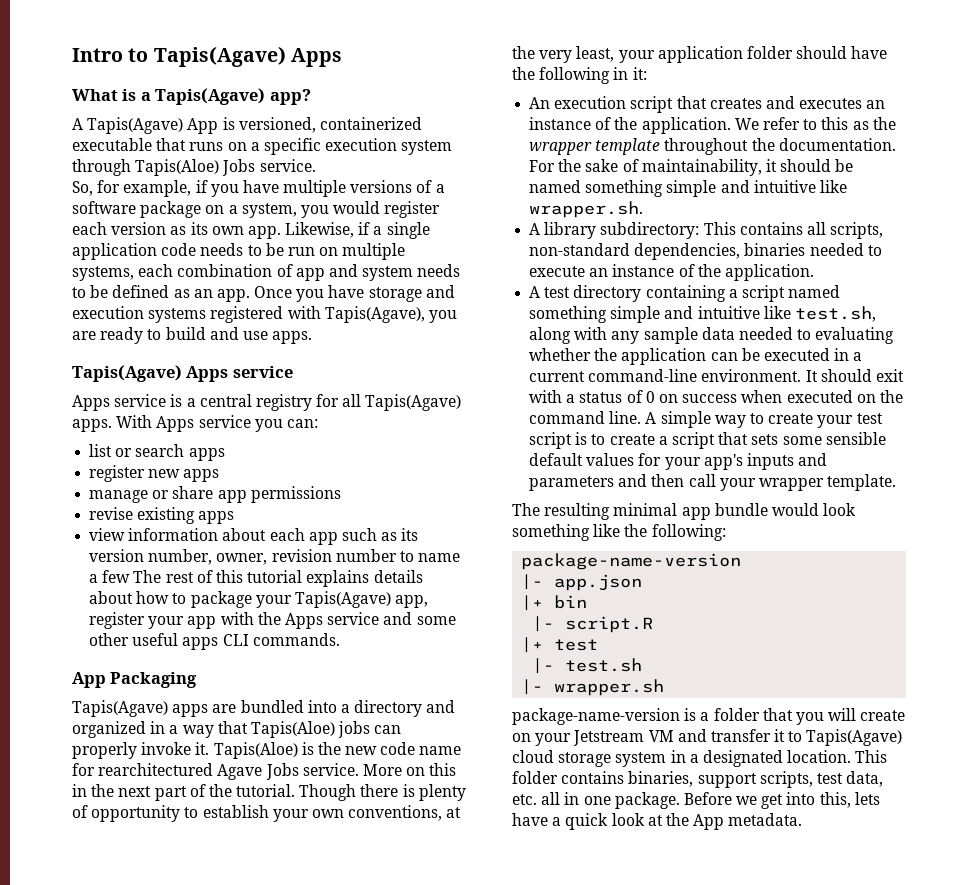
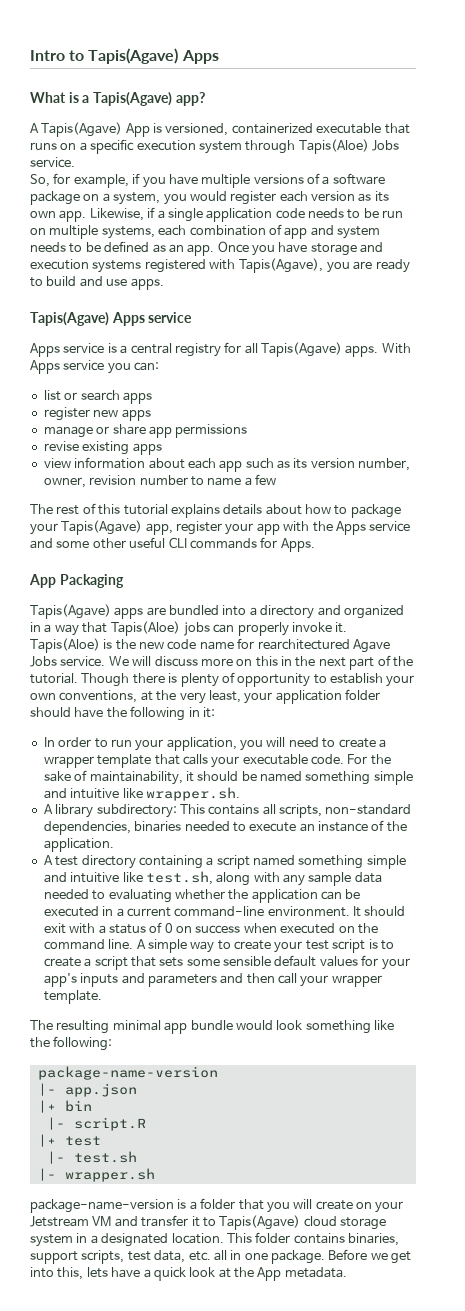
(131, 576) none -> (276, 479) //
[182,633,340,650] apps CLI commands. -> [168,537,315,552] CLI commands for Apps.
[362,764,402,776] More -> [108,656,233,667] We will discuss more
[529,96,886,113] [529,117,896,134] [529,138,896,155] An execution script that creates and executes an instance of the application. We refer to this as the wrapper template throughout the documentation. -> [43,737,386,751] [43,754,344,768] In order to run your application, you will need to create a wrapper template that calls your executable code.

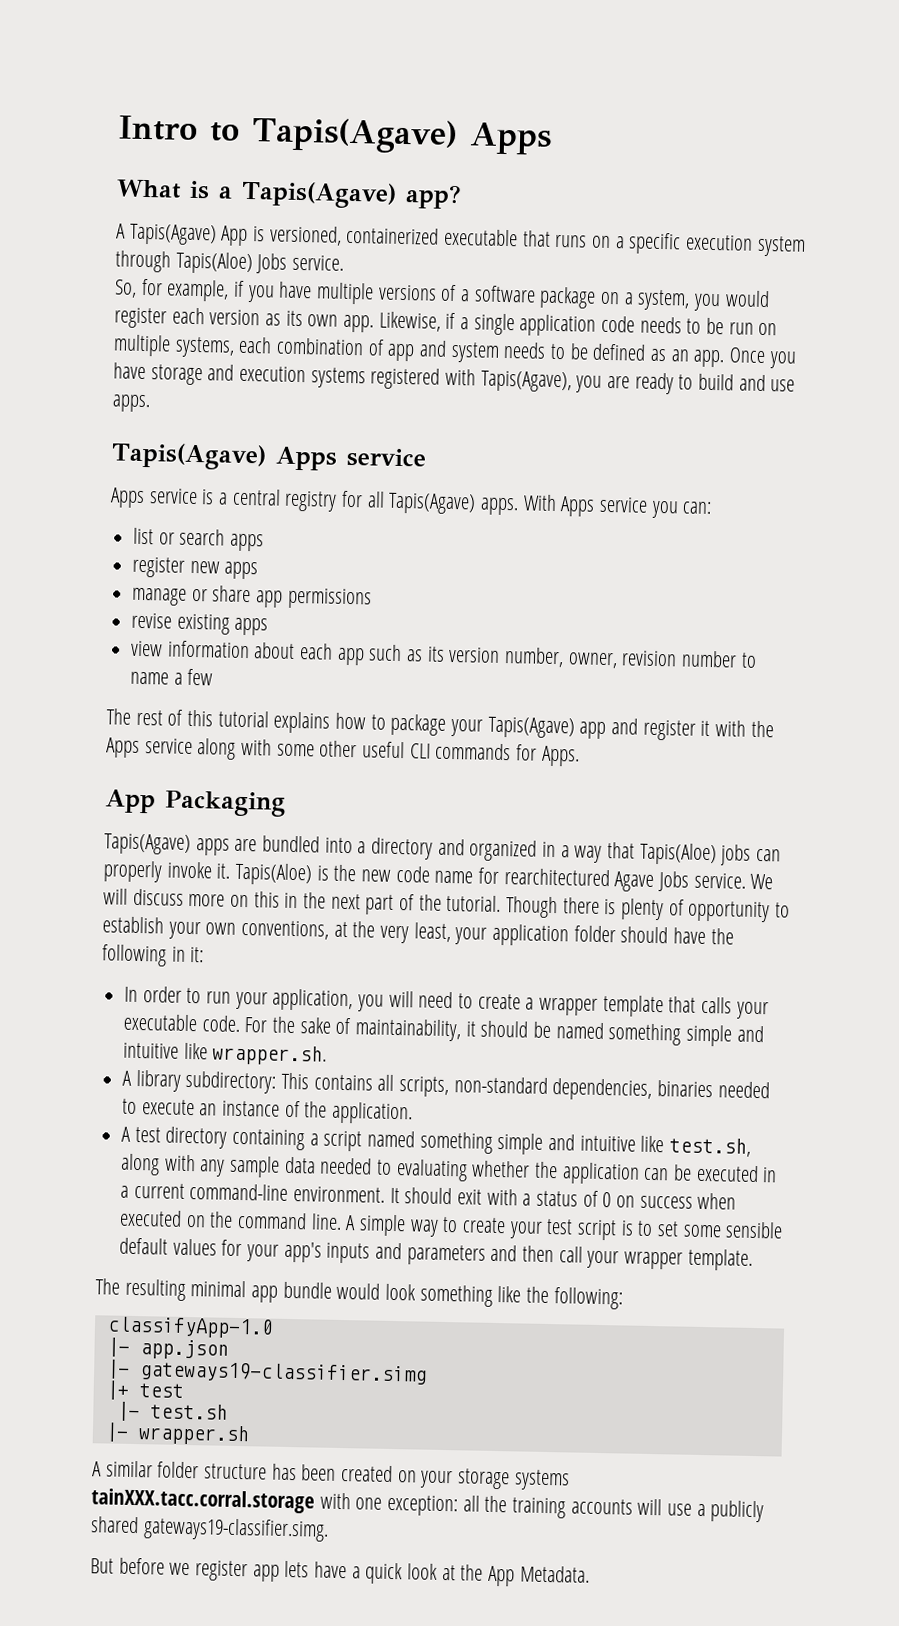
[223,504,302,515] details about -> (331, 722) none
[145,521,280,535] app, register your app -> [579,718,711,741] app and register it
[30,538,53,549] and -> [196,738,273,760] along with
[43,956,184,970] create a script that sets -> [657,1221,680,1237] set
[37,1066,218,1080] package-name-version -> [106,1316,274,1339] classifyApp-1.0
[37,1100,92,1113] [46,1117,146,1131] // |+ bin // |- script.R -> [105,1359,427,1385] // |- gateways19-classifier.simg
[30,1198,404,1213] [30,1215,386,1230] [30,1232,399,1247] [30,1249,412,1264] [30,1267,84,1280] package-name-version is a folder that you will create on your Jetstream VM and transfer it to Tapis(Agave) cloud storage system in a designated location. This folder contains binaries, support scripts, test data, etc. all in one package. Before we get into this, -> [92,1460,570,1491] [91,1488,765,1523] [91,1516,329,1542] [90,1557,280,1582] A similar folder structure has been created on your storage systems tainXXX.tacc.corral.storage with one exception: all the training accounts will use a publicly shared gateways19-classifier.simg. // But before we register app
[284,1267,347,1278] metadata. -> [519,1565,590,1583] Metadata.

